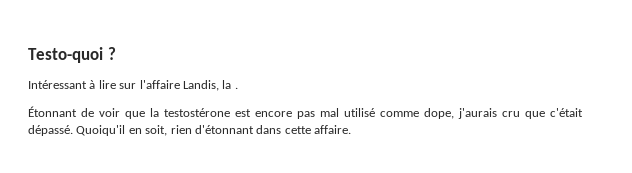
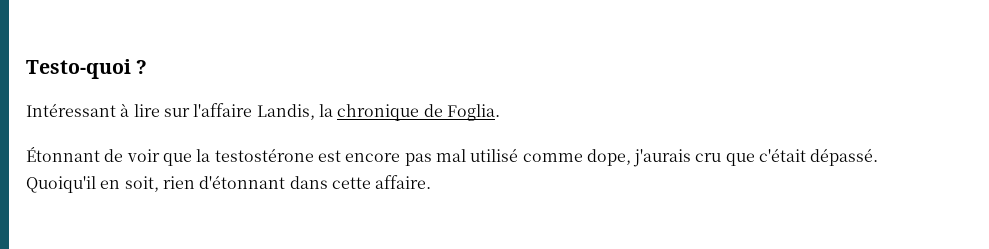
[234,87,238,89] . -> [337,104,500,121] chronique de Foglia.

